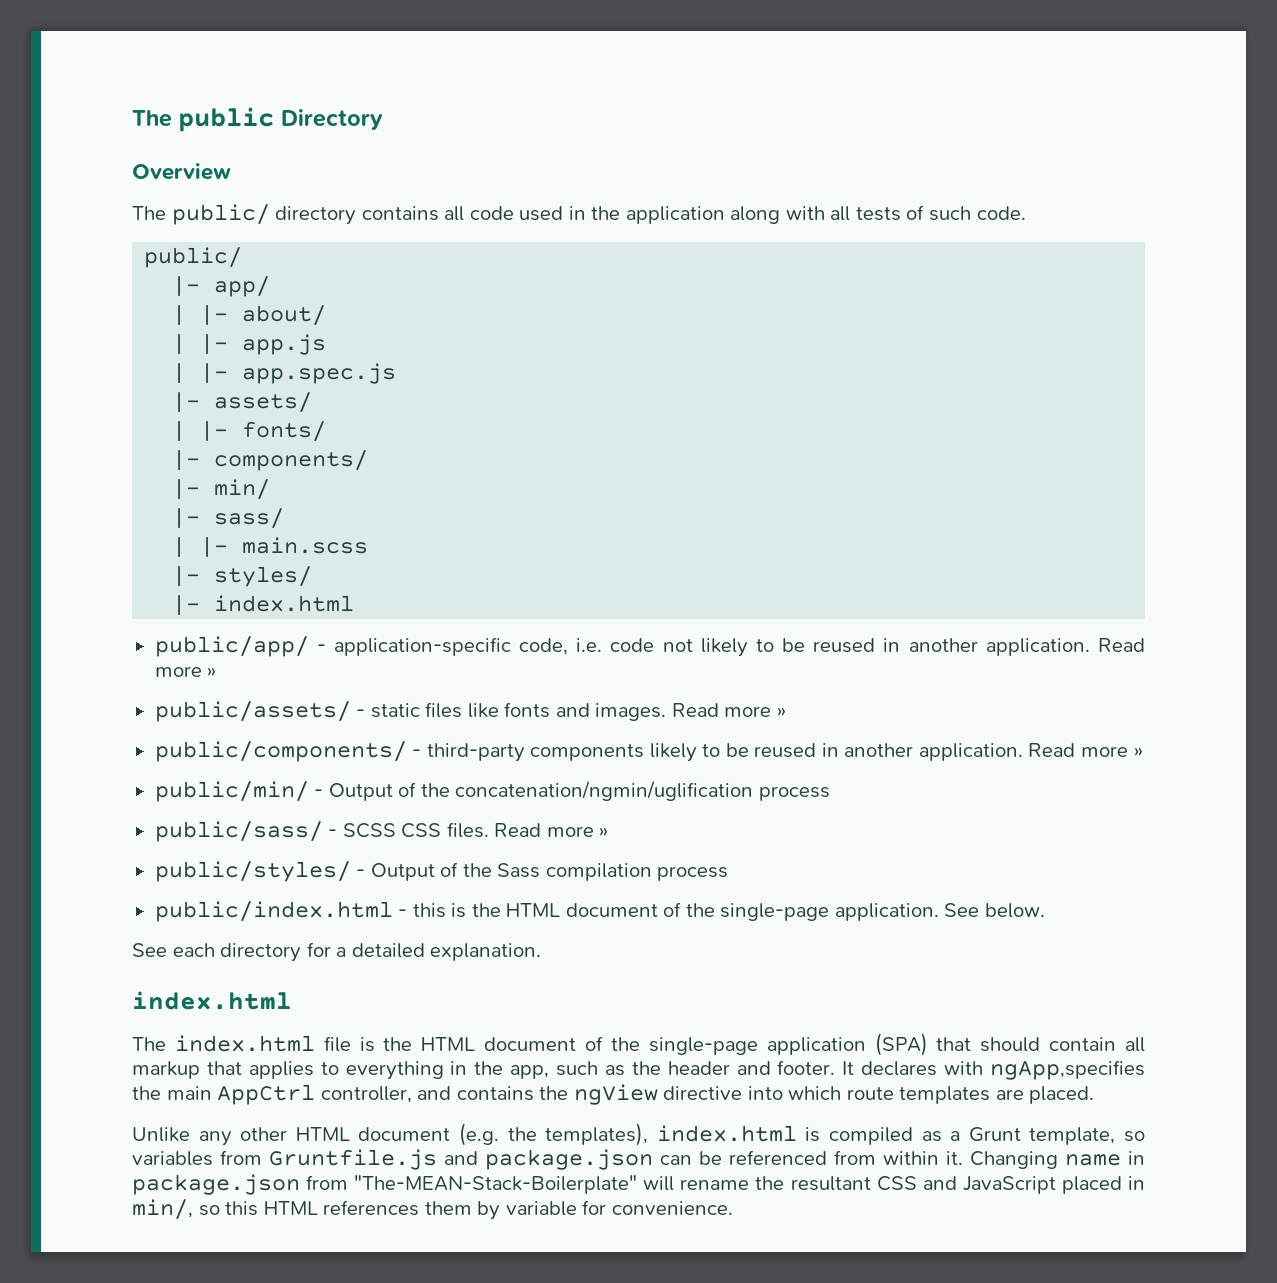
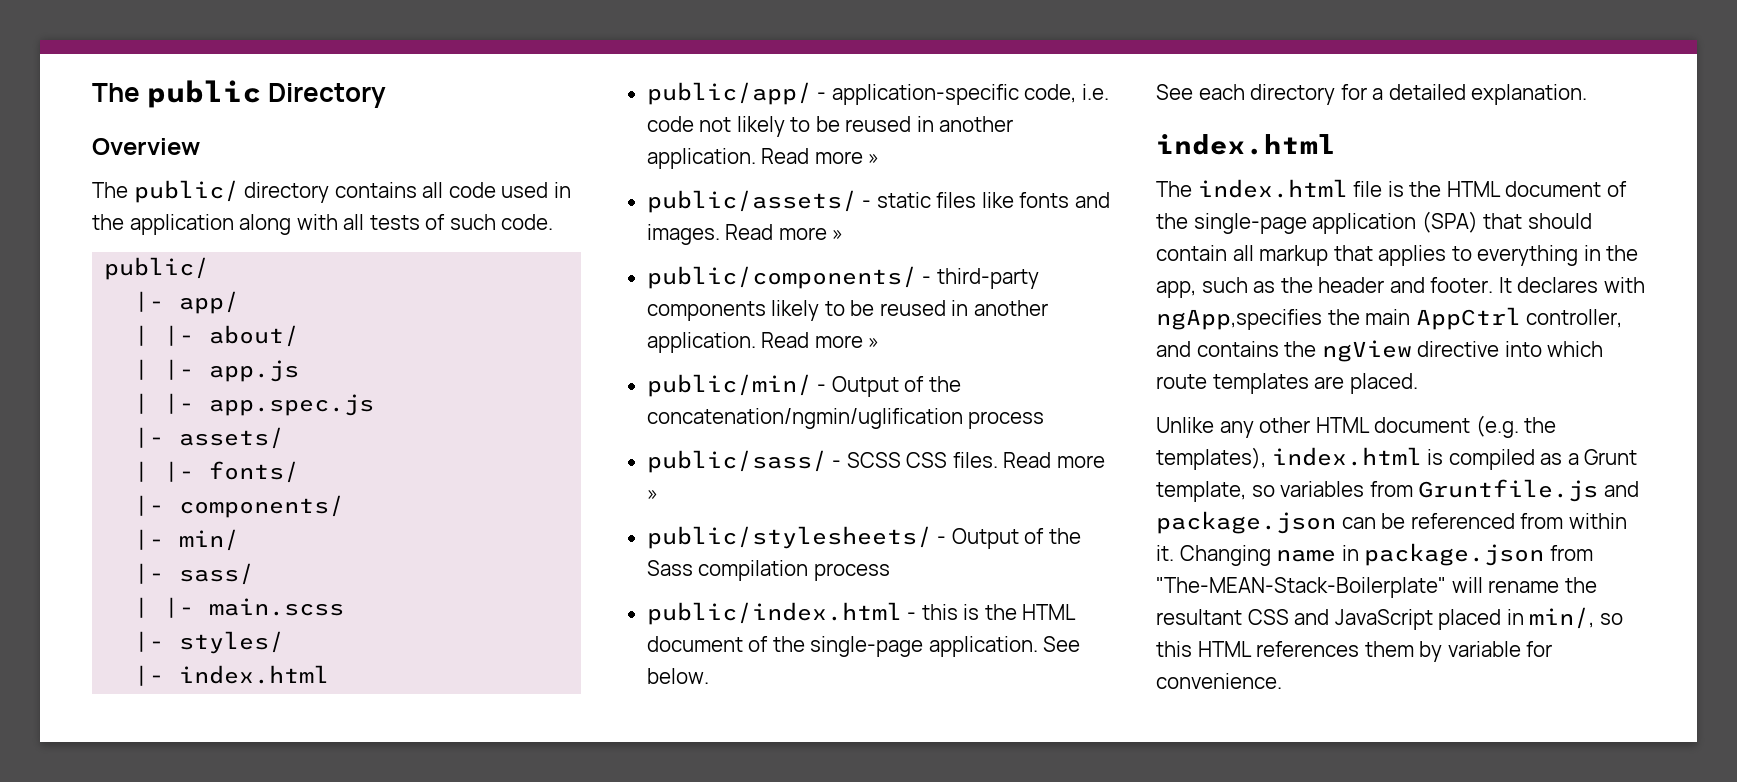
[154,861,351,882] public/styles/ -> [646,526,932,549] public/stylesheets/

